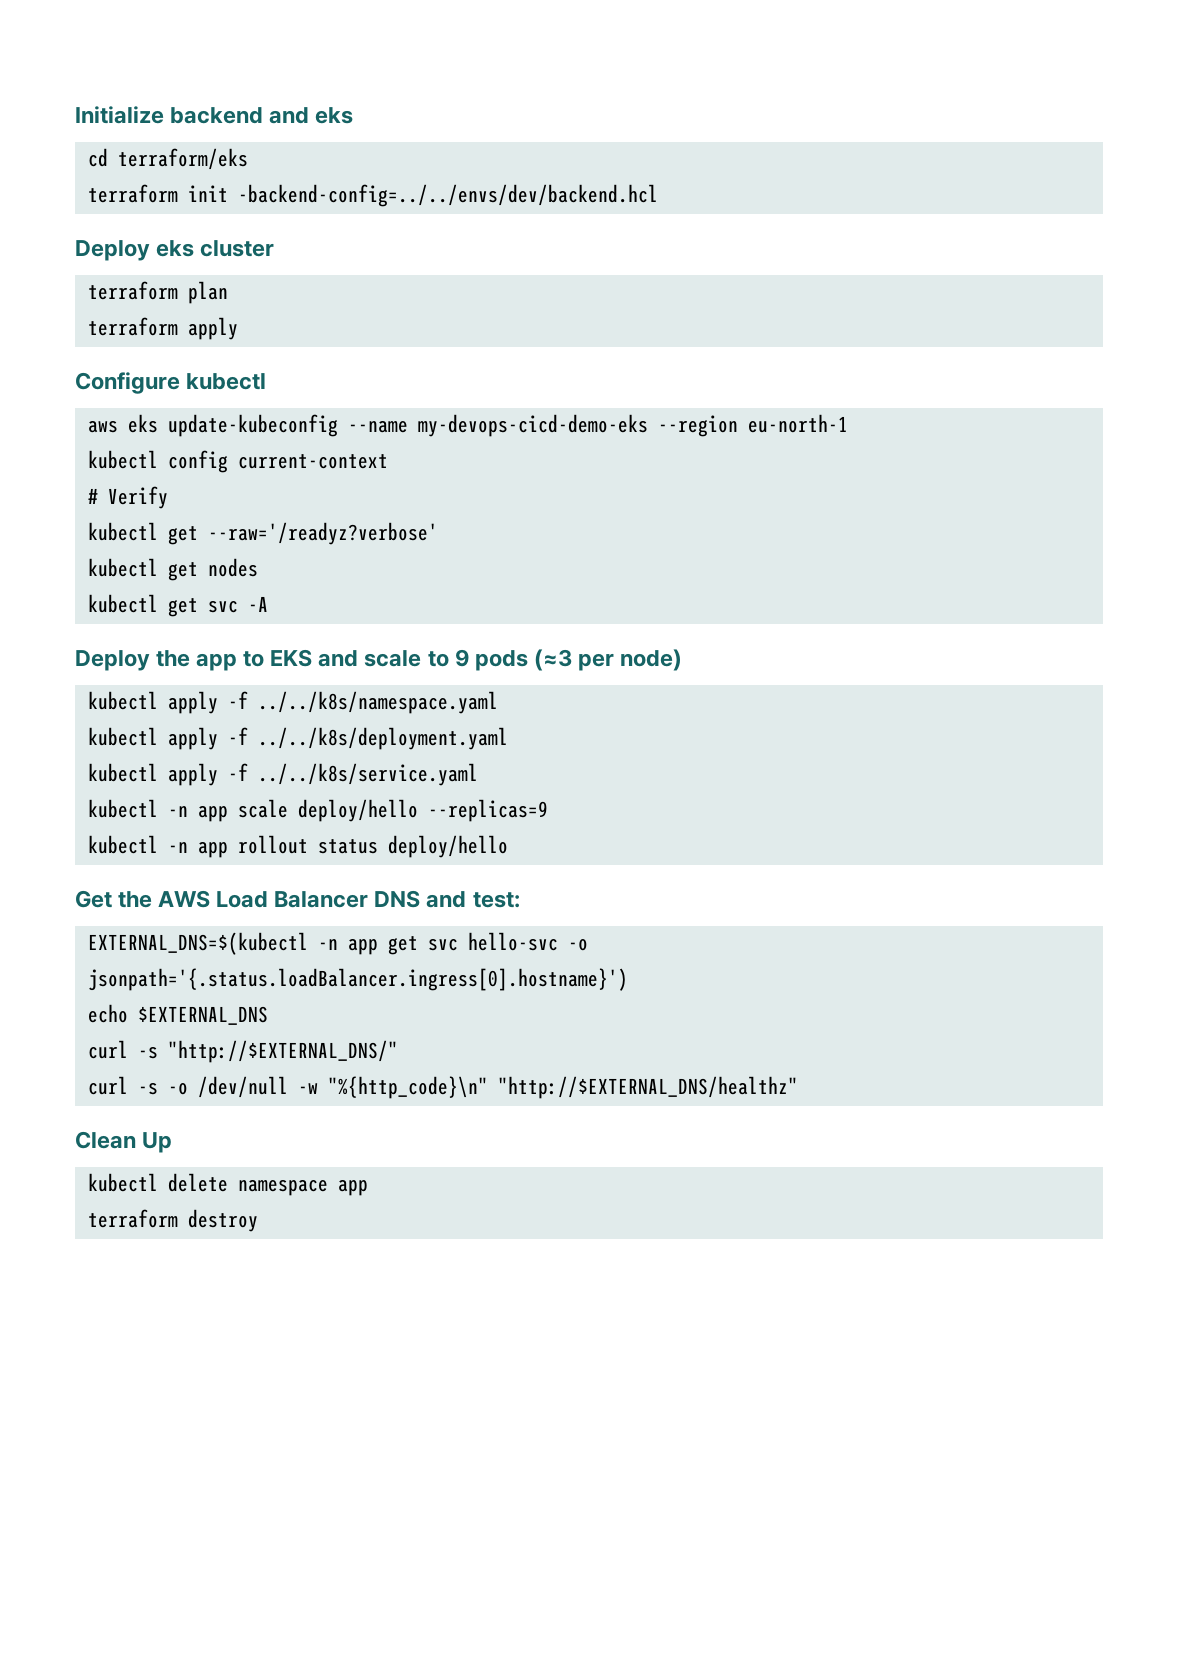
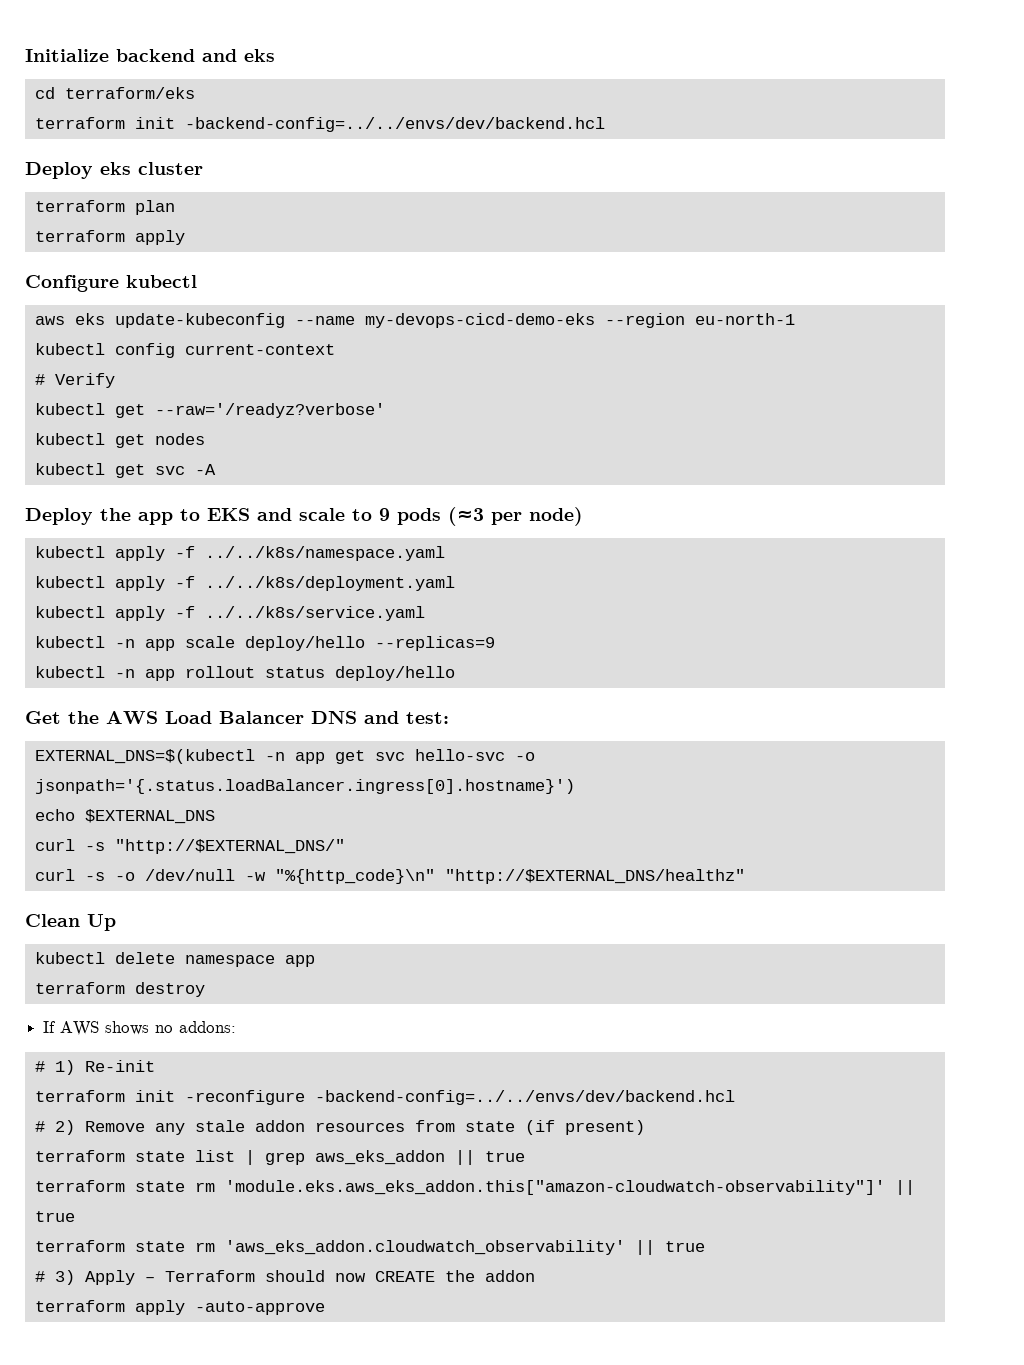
(258, 1220) none -> [43,1021,237,1036] [34,1060,155,1075] [34,1090,735,1105] [34,1120,645,1135] [34,1150,525,1165] [34,1180,915,1195] [34,1211,75,1222] [34,1240,705,1255] [34,1270,535,1285] [34,1300,325,1315] // If AWS shows no addons: // # 1) Re-init // terraform init -reconfigure -backend-config=../../envs/dev/backend.hcl // # 2) Remove any stale addon resources from state (if present) // terraform state list | grep aws_eks_addon || true // terraform state rm 'module.eks.aws_eks_addon.this["amazon-cloudwatch-observability"]' || true // terraform state rm 'aws_eks_addon.cloudwatch_observability' || true // # 3) Apply – Terraform should now CREATE the addon // terraform apply -auto-approve

